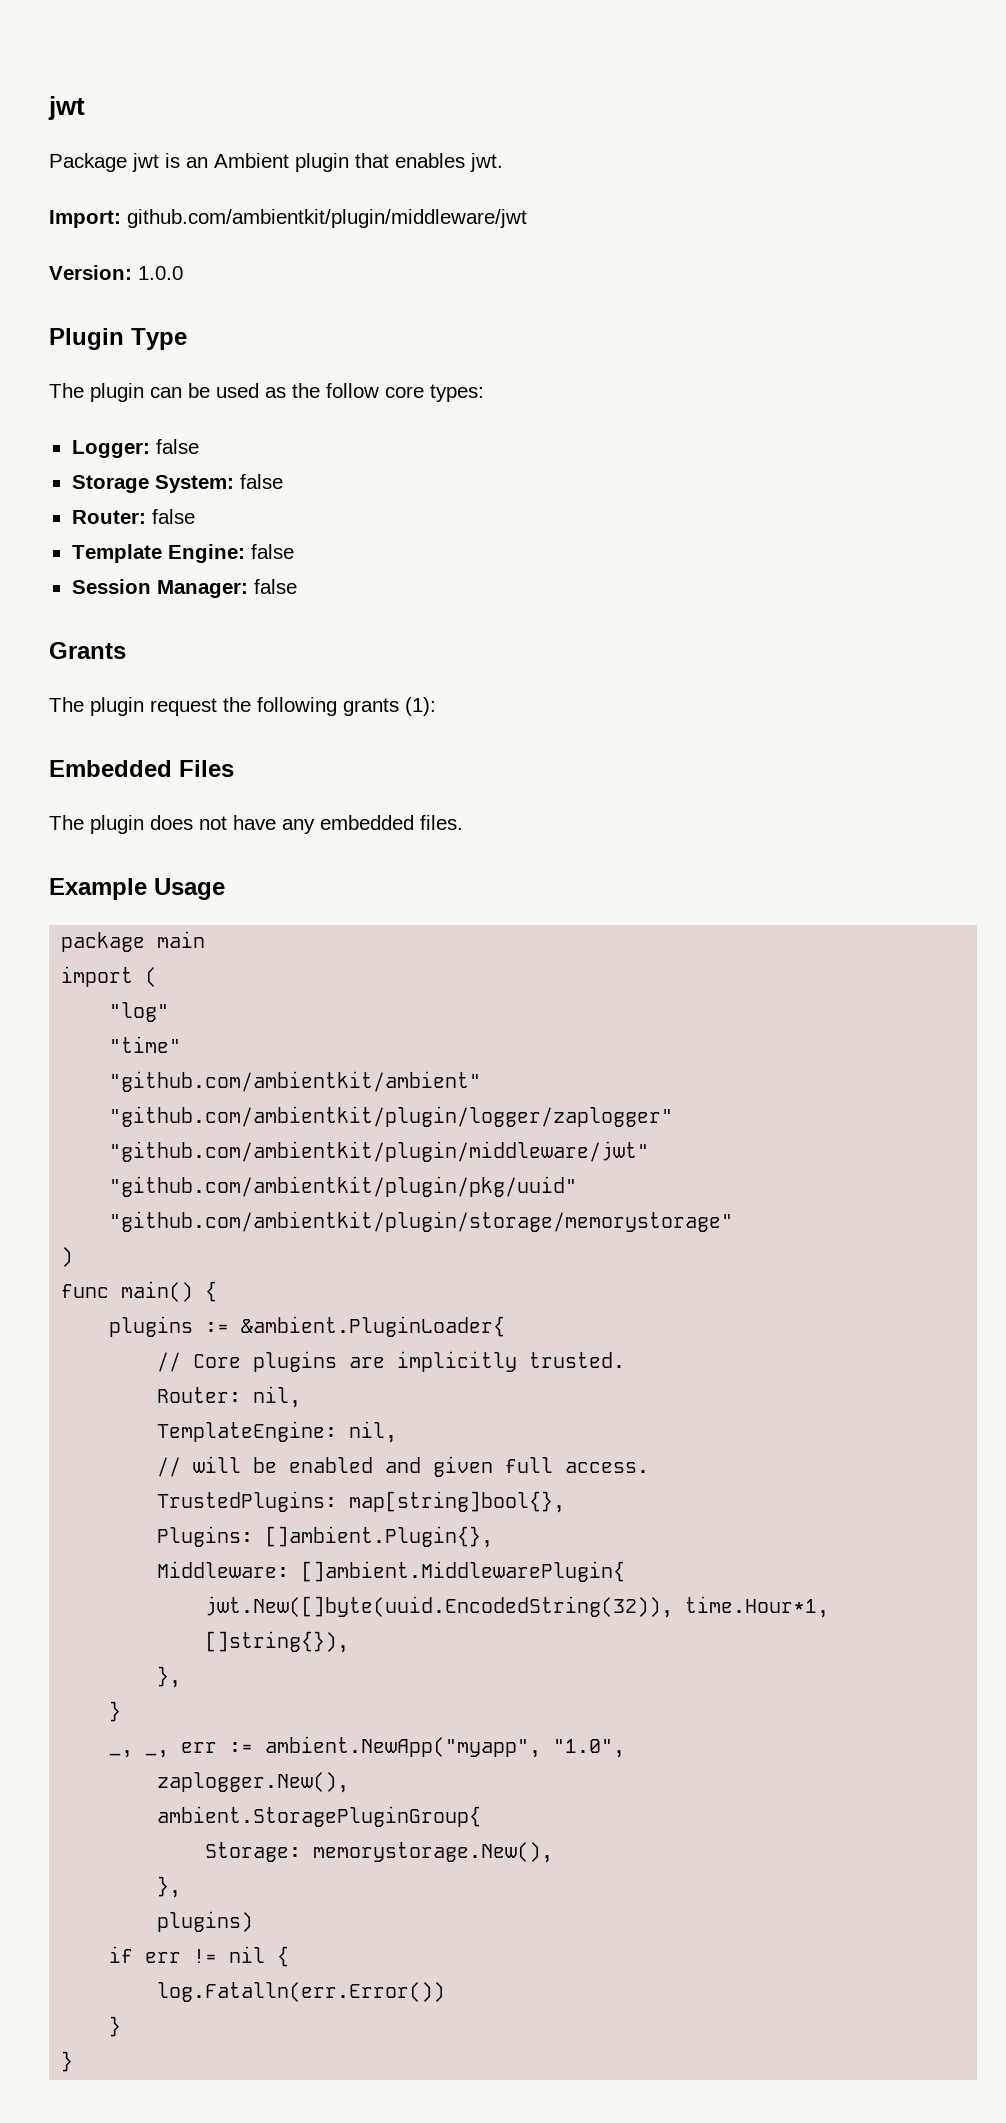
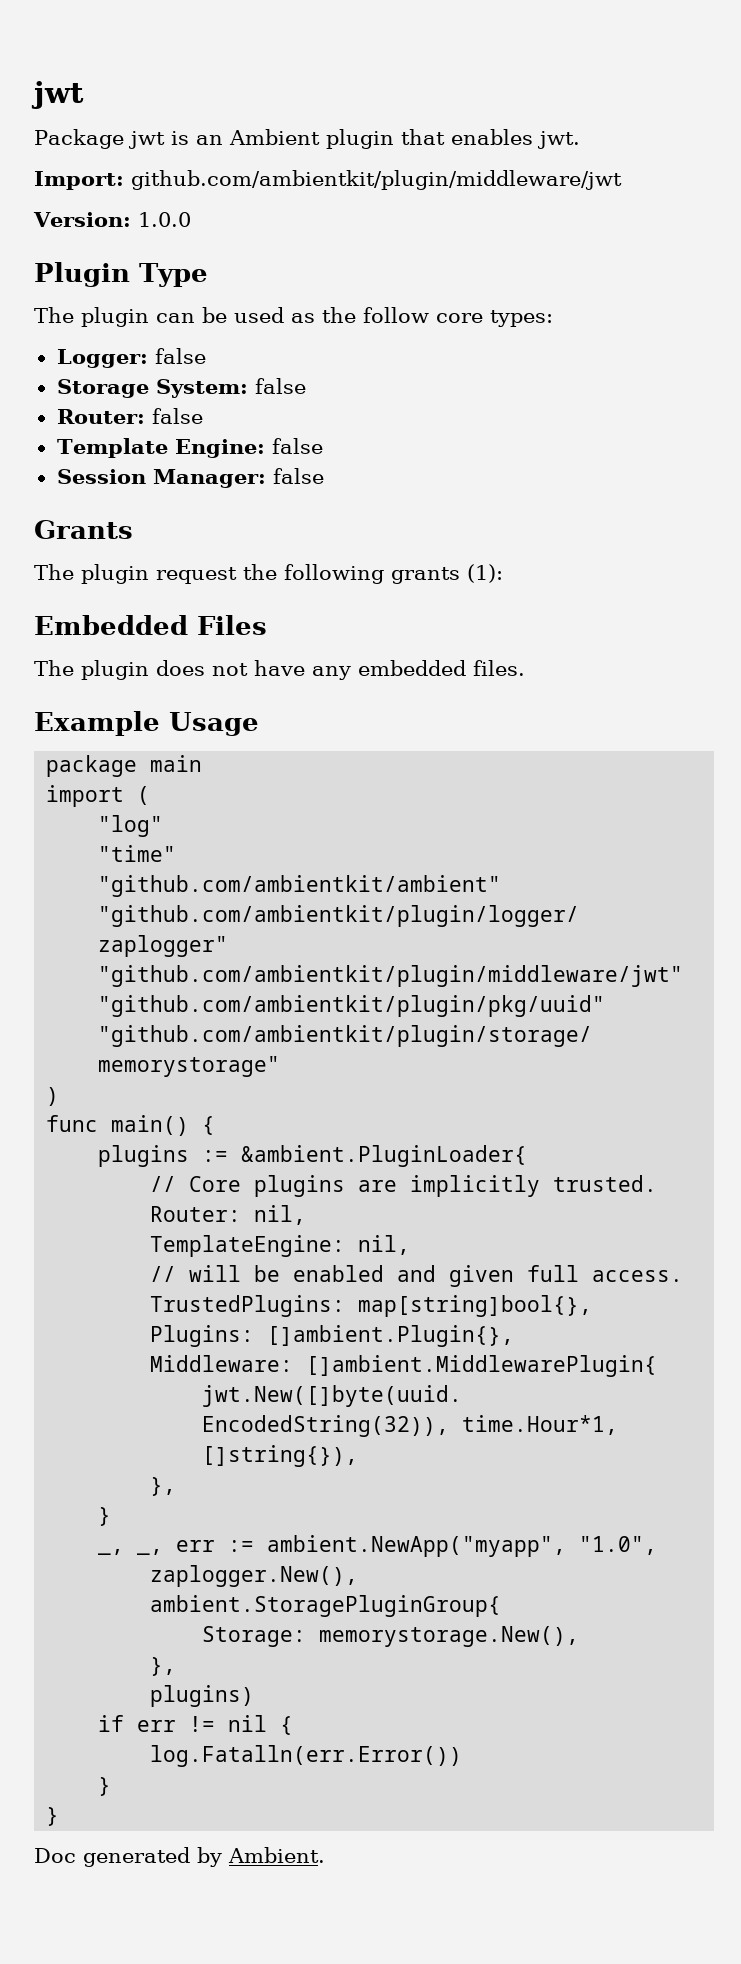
(74, 2061) none -> [34,1847,325,1867] // Doc generated by Ambient.

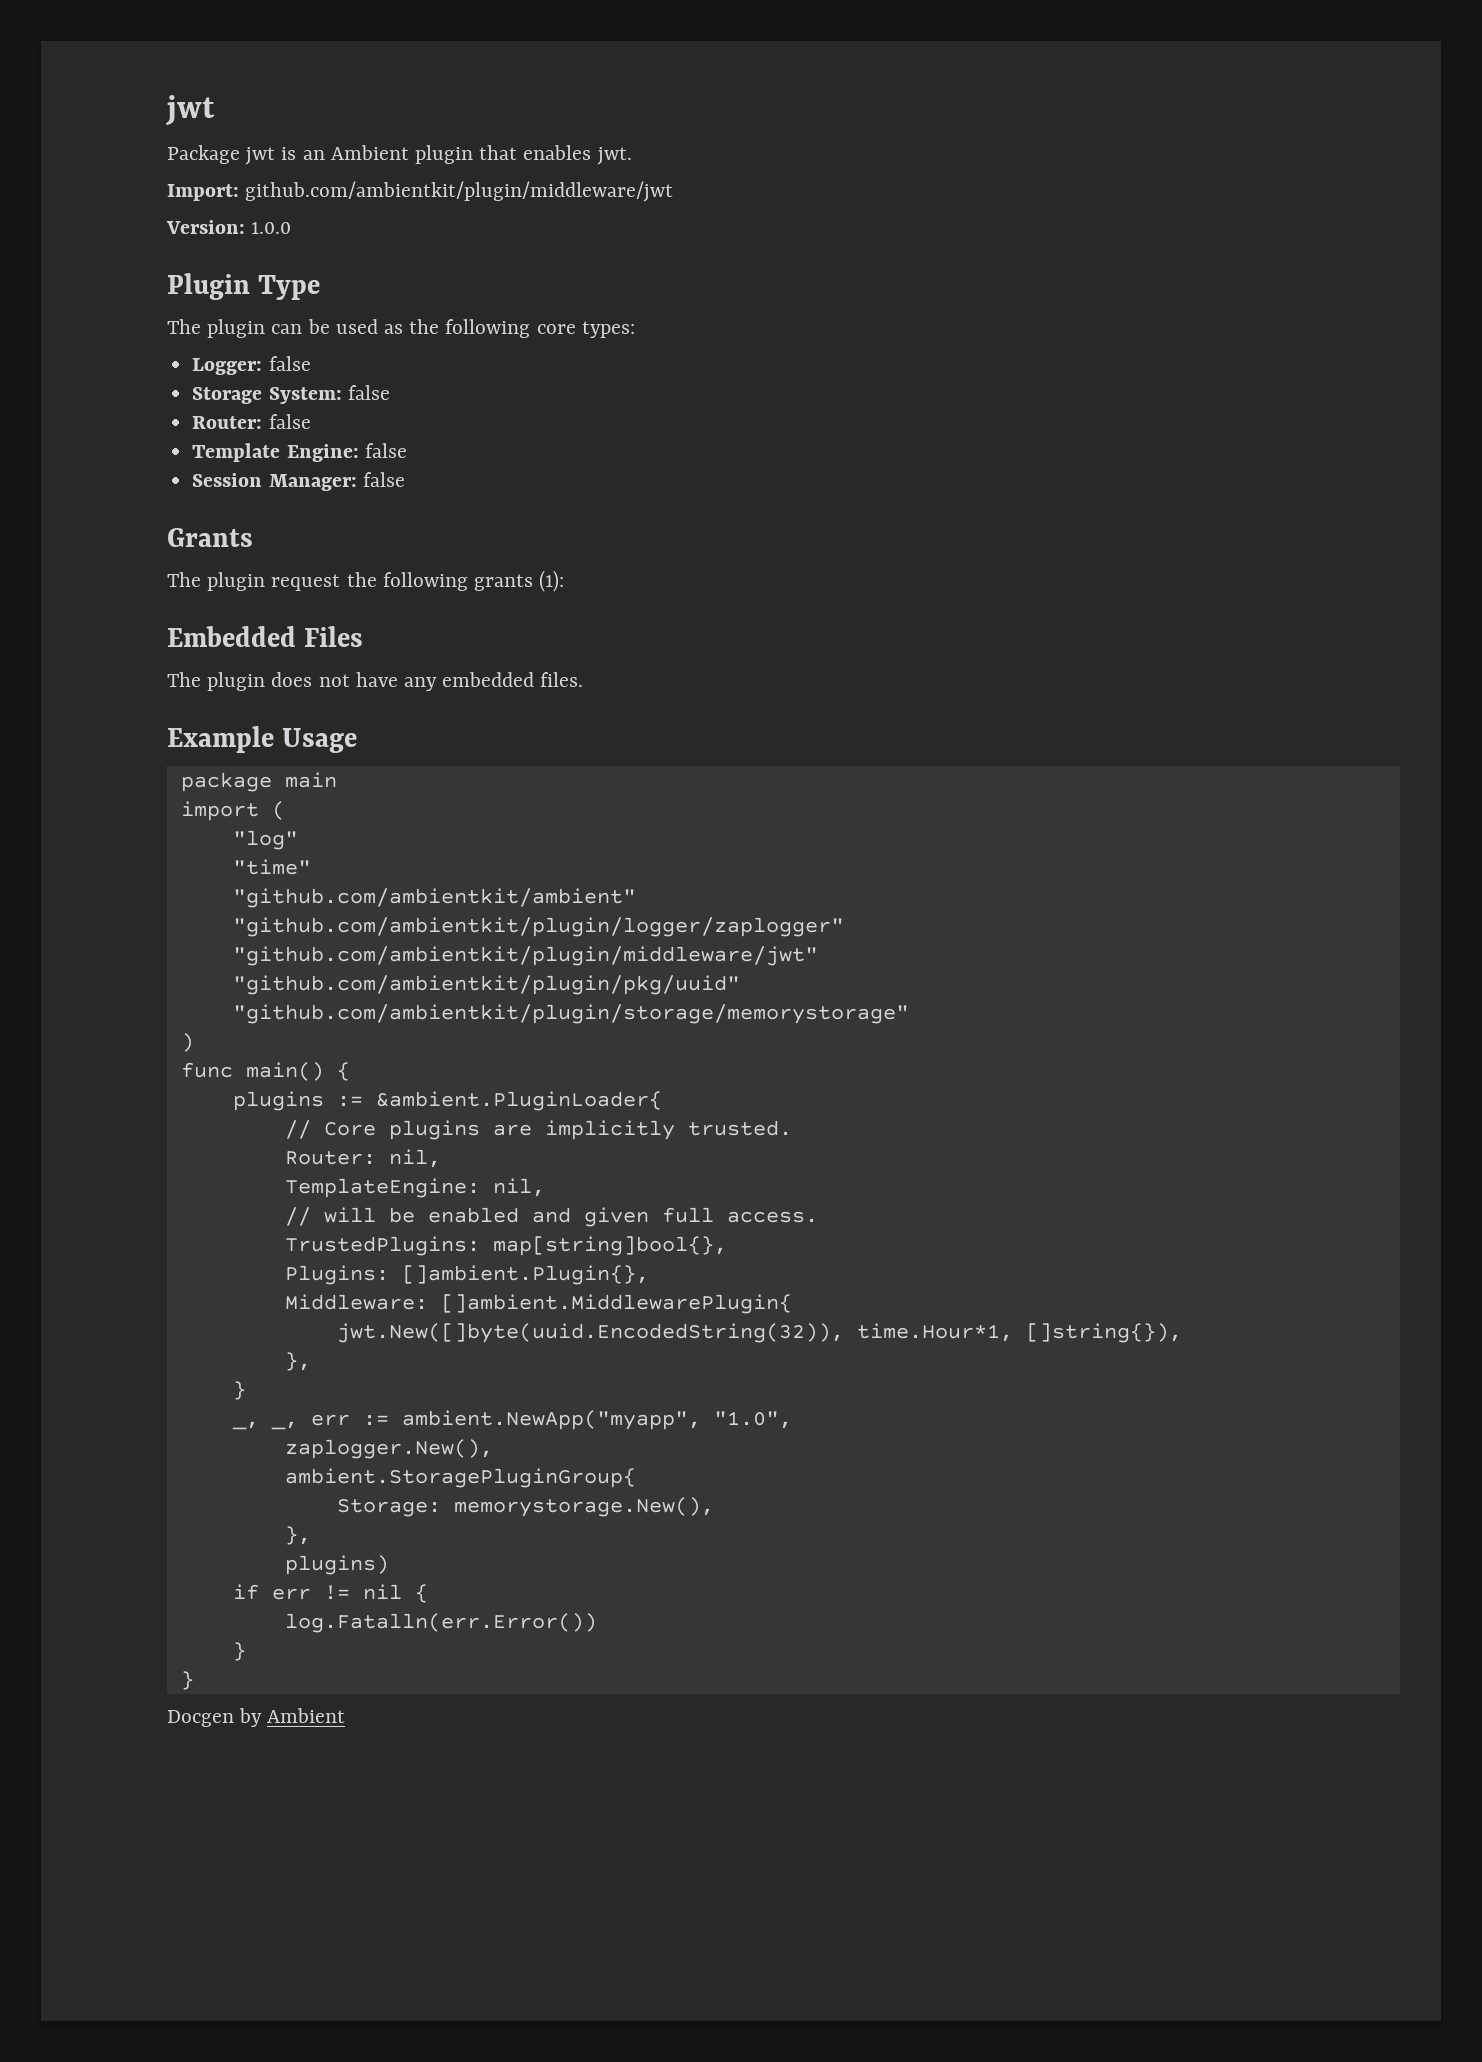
[363,307,429,323] follow -> [445,319,531,338] following
[34,1847,325,1867] Doc generated by Ambient. -> [167,1708,346,1727] Docgen by Ambient

